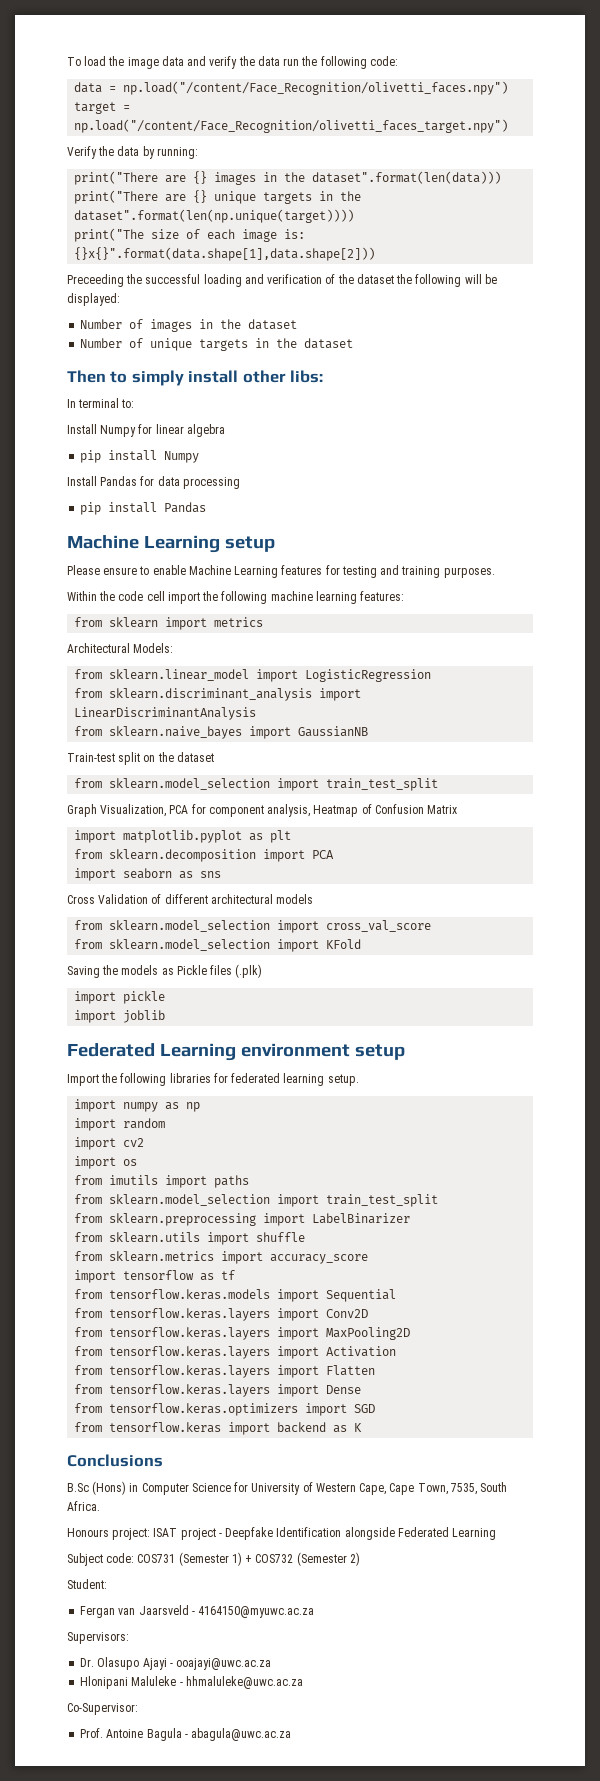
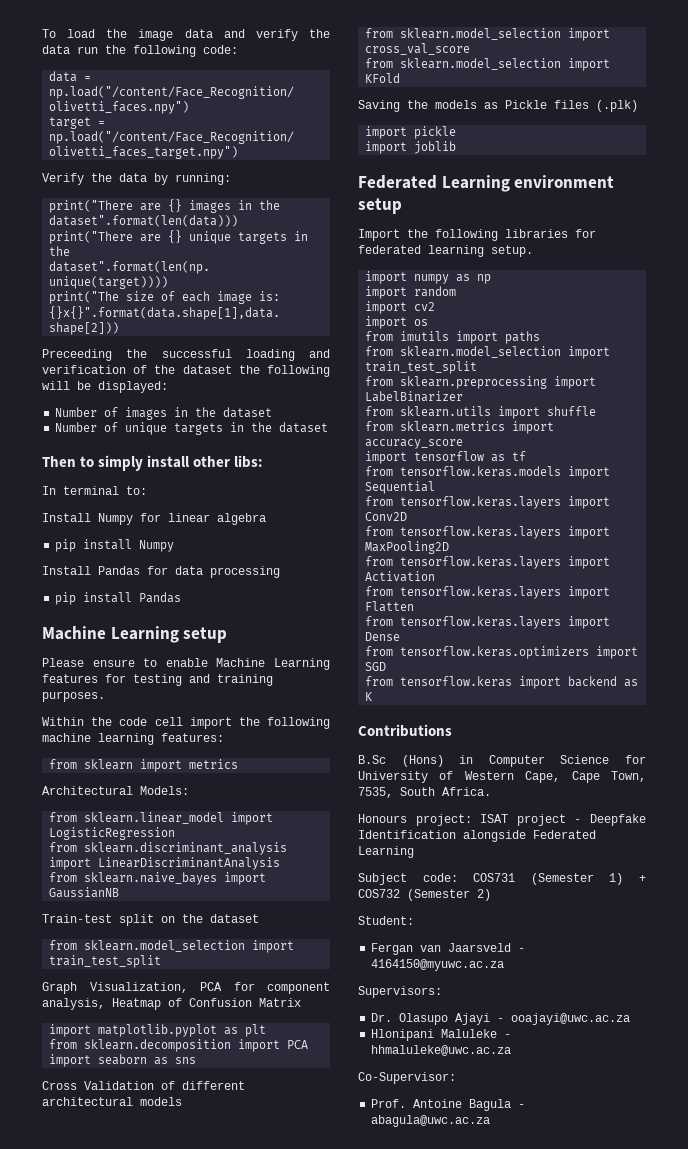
[67,1454,163,1467] Conclusions -> [358,724,452,737] Contributions

